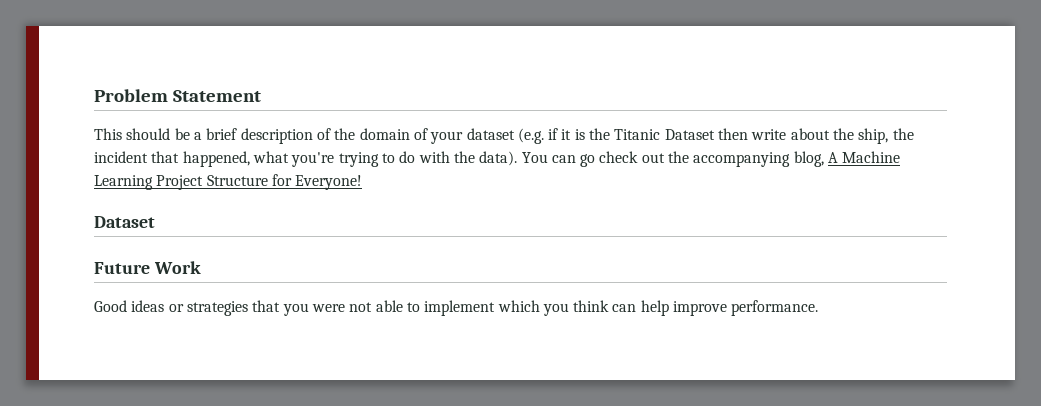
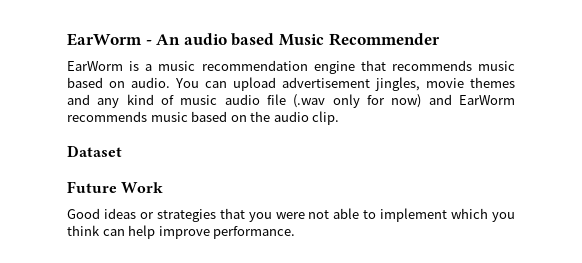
[94,89,261,102] [94,128,914,144] [94,151,901,167] [94,174,363,190] Problem Statement // This should be a brief description of the domain of your dataset (e.g. if it is the Titanic Dataset then write about the ship, the incident that happened, what you're trying to do with the data). You can go check out the accompanying blog, A Machine Learning Project Structure for Everyone! -> [67,33,440,46] [67,60,515,74] [67,77,515,91] [67,94,515,108] [67,111,340,125] EarWorm - An audio based Music Recommender // EarWorm is a music recommendation engine that recommends music based on audio. You can upload advertisement jingles, movie themes and any kind of music audio file (.wav only for now) and EarWorm recommends music based on the audio clip.

